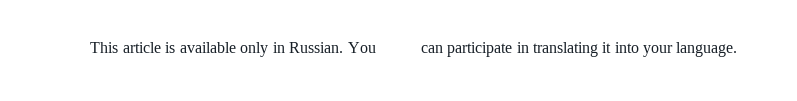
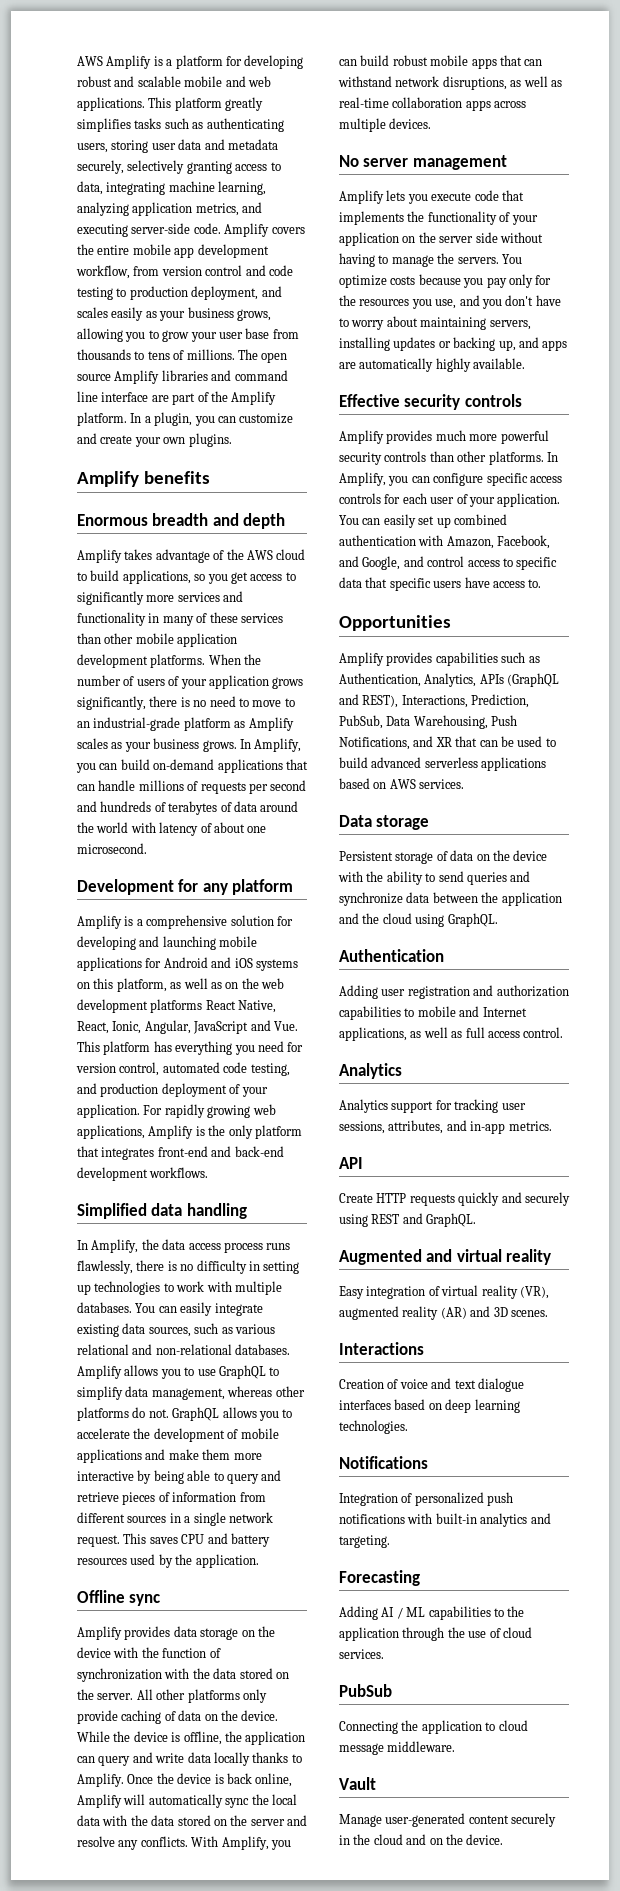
[89,42,738,57] This article is available only in Russian. You can participate in translating it into your language. -> [77,55,304,69] [77,76,271,87] [77,97,264,111] [77,118,284,132] [77,139,278,153] [77,160,281,174] [77,181,267,195] [77,202,263,216] [77,223,305,237] [77,244,269,258] [76,265,293,279] [77,286,282,300] [77,307,271,321] [77,328,299,342] [77,349,288,363] [77,370,288,384] [77,391,277,405] [77,412,294,426] [77,433,232,447] [77,471,210,487] [77,513,286,529] [77,549,306,563] [77,570,296,584] [77,591,244,605] [77,612,283,626] [77,633,238,647] [77,654,262,668] [77,675,304,689] [77,696,295,710] [77,717,294,731] [77,738,302,752] [76,759,308,773] [77,780,307,794] [77,801,299,815] [77,822,267,836] [77,843,147,854] [77,879,294,895] [77,915,293,929] [77,936,258,950] [77,957,298,971] [77,978,284,992] [77,999,277,1013] [77,1020,298,1034] [77,1041,304,1055] [76,1062,290,1076] [77,1083,268,1097] [77,1104,276,1118] [77,1125,302,1139] [77,1146,284,1160] [77,1167,209,1181] [77,1203,247,1219] [77,1239,291,1253] [77,1260,300,1274] [77,1281,282,1295] [77,1302,263,1316] [77,1323,275,1337] [77,1344,291,1355] [77,1365,280,1379] [77,1386,305,1400] [77,1407,293,1421] [77,1428,279,1442] [77,1449,262,1463] [77,1470,282,1484] [77,1492,266,1505] [77,1512,273,1526] [77,1533,270,1547] [77,1554,259,1568] [77,1590,161,1606] [77,1626,275,1640] [77,1647,221,1658] [77,1668,289,1682] [77,1689,267,1703] [77,1710,279,1724] [77,1731,306,1745] [77,1752,302,1766] [77,1773,293,1787] [77,1794,297,1808] [77,1815,307,1826] [77,1836,291,1850] [339,55,543,69] [338,76,562,90] [339,97,527,111] [339,118,432,132] [339,155,507,170] [339,190,524,204] [339,211,538,225] [339,232,543,246] [339,253,522,267] [339,274,552,288] [339,295,561,309] [339,316,531,330] [339,337,568,351] [339,358,526,372] [339,394,522,410] [339,430,549,444] [339,451,558,465] [339,472,562,486] [339,493,561,507] [339,514,507,528] [339,535,551,549] [339,556,558,570] [339,577,542,591] [339,615,451,631] [339,652,540,666] [339,673,560,687] [339,694,530,708] [339,715,518,729] [339,736,556,750] [339,757,547,771] [339,778,465,789] [339,815,430,830] [339,850,548,864] [338,871,531,885] [339,892,562,906] [339,913,498,927] [339,949,444,962] [339,985,569,999] [339,1006,527,1020] [339,1027,564,1041] [339,1063,402,1079] [339,1099,526,1113] [339,1120,552,1134] [339,1157,363,1169] [339,1192,570,1206] [339,1213,477,1227] [339,1249,552,1265] [339,1285,549,1299] [339,1306,548,1320] [339,1342,424,1355] [339,1378,524,1392] [339,1399,520,1413] [339,1420,408,1434] [339,1456,428,1469] [339,1492,514,1506] [339,1513,551,1527] [339,1535,390,1548] [339,1570,420,1586] [339,1606,525,1620] [339,1627,532,1641] [339,1649,384,1659] [339,1684,392,1697] [339,1720,528,1734] [339,1741,456,1755] [339,1777,376,1790] [339,1813,557,1827] [339,1834,504,1845] AWS Amplify is a platform for developing robust and scalable mobile and web applications. This platform greatly simplifies tasks such as authenticating users, storing user data and metadata securely, selectively granting access to data, integrating machine learning, analyzing application metrics, and executing server-side code. Amplify covers the entire mobile app development workflow, from version control and code testing to production deployment, and scales easily as your business grows, allowing you to grow your user base from thousands to tens of millions. The open source Amplify libraries and command line interface are part of the Amplify platform. In a plugin, you can customize and create your own plugins. // Amplify benefits // Enormous breadth and depth // Amplify takes advantage of the AWS cloud to build applications, so you get access to significantly more services and functionality in many of these services than other mobile application development platforms. When the number of users of your application grows significantly, there is no need to move to an industrial-grade platform as Amplify scales as your business grows. In Amplify, you can build on-demand applications that can handle millions of requests per second and hundreds of terabytes of data around the world with latency of about one microsecond. // Development for any platform // Amplify is a comprehensive solution for developing and launching mobile applications for Android and iOS systems on this platform, as well as on the web development platforms React Native, React, Ionic, Angular, JavaScript and Vue. This platform has everything you need for version control, automated code testing, and production deployment of your application. For rapidly growing web applications, Amplify is the only platform that integrates front-end and back-end development workflows. // Simplified data handling // In Amplify, the data access process runs flawlessly, there is no difficulty in setting up technologies to work with multiple databases. You can easily integrate existing data sources, such as various relational and non-relational databases. Amplify allows you to use GraphQL to simplify data management, whereas other platforms do not. GraphQL allows you to accelerate the development of mobile applications and make them more interactive by being able to query and retrieve pieces of information from different sources in a single network request. This saves CPU and battery resources used by the application. // Offline sync // Amplify provides data storage on the device with the function of synchronization with the data stored on the server. All other platforms only provide caching of data on the device. While the device is offline, the application can query and write data locally thanks to Amplify. Once the device is back online, Amplify will automatically sync the local data with the data stored on the server and resolve any conflicts. With Amplify, you can build robust mobile apps that can withstand network disruptions, as well as real-time collaboration apps across multiple devices. // No server management // Amplify lets you execute code that implements the functionality of your application on the server side without having to manage the servers. You optimize costs because you pay only for the resources you use, and you don't have to worry about maintaining servers, installing updates or backing up, and apps are automatically highly available. // Effective security controls // Amplify provides much more powerful security controls than other platforms. In Amplify, you can configure specific access controls for each user of your application. You can easily set up combined authentication with Amazon, Facebook, and Google, and control access to specific data that specific users have access to. // Opportunities // Amplify provides capabilities such as Authentication, Analytics, APIs (GraphQL and REST), Interactions, Prediction, PubSub, Data Warehousing, Push Notifications, and XR that can be used to build advanced serverless applications based on AWS services. // Data storage // Persistent storage of data on the device with the ability to send queries and synchronize data between the application and the cloud using GraphQL. // Authentication // Adding user registration and authorization capabilities to mobile and Internet applications, as well as full access control. // Analytics // Analytics support for tracking user sessions, attributes, and in-app metrics. // API // Create HTTP requests quickly and securely using REST and GraphQL. // Augmented and virtual reality // Easy integration of virtual reality (VR), augmented reality (AR) and 3D scenes. // Interactions // Creation of voice and text dialogue interfaces based on deep learning technologies. // Notifications // Integration of personalized push notifications with built-in analytics and targeting. // Forecasting // Adding AI / ML capabilities to the application through the use of cloud services. // PubSub // Connecting the application to cloud message middleware. // Vault // Manage user-generated content securely in the cloud and on the device.

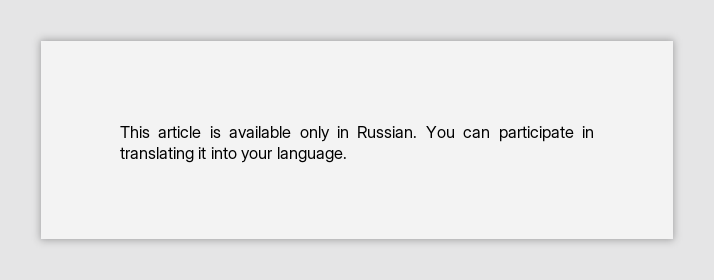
[77,55,304,69] [77,76,271,87] [77,97,264,111] [77,118,284,132] [77,139,278,153] [77,160,281,174] [77,181,267,195] [77,202,263,216] [77,223,305,237] [77,244,269,258] [76,265,293,279] [77,286,282,300] [77,307,271,321] [77,328,299,342] [77,349,288,363] [77,370,288,384] [77,391,277,405] [77,412,294,426] [77,433,232,447] [77,471,210,487] [77,513,286,529] [77,549,306,563] [77,570,296,584] [77,591,244,605] [77,612,283,626] [77,633,238,647] [77,654,262,668] [77,675,304,689] [77,696,295,710] [77,717,294,731] [77,738,302,752] [76,759,308,773] [77,780,307,794] [77,801,299,815] [77,822,267,836] [77,843,147,854] [77,879,294,895] [77,915,293,929] [77,936,258,950] [77,957,298,971] [77,978,284,992] [77,999,277,1013] [77,1020,298,1034] [77,1041,304,1055] [76,1062,290,1076] [77,1083,268,1097] [77,1104,276,1118] [77,1125,302,1139] [77,1146,284,1160] [77,1167,209,1181] [77,1203,247,1219] [77,1239,291,1253] [77,1260,300,1274] [77,1281,282,1295] [77,1302,263,1316] [77,1323,275,1337] [77,1344,291,1355] [77,1365,280,1379] [77,1386,305,1400] [77,1407,293,1421] [77,1428,279,1442] [77,1449,262,1463] [77,1470,282,1484] [77,1492,266,1505] [77,1512,273,1526] [77,1533,270,1547] [77,1554,259,1568] [77,1590,161,1606] [77,1626,275,1640] [77,1647,221,1658] [77,1668,289,1682] [77,1689,267,1703] [77,1710,279,1724] [77,1731,306,1745] [77,1752,302,1766] [77,1773,293,1787] [77,1794,297,1808] [77,1815,307,1826] [77,1836,291,1850] [339,55,543,69] [338,76,562,90] [339,97,527,111] [339,118,432,132] [339,155,507,170] [339,190,524,204] [339,211,538,225] [339,232,543,246] [339,253,522,267] [339,274,552,288] [339,295,561,309] [339,316,531,330] [339,337,568,351] [339,358,526,372] [339,394,522,410] [339,430,549,444] [339,451,558,465] [339,472,562,486] [339,493,561,507] [339,514,507,528] [339,535,551,549] [339,556,558,570] [339,577,542,591] [339,615,451,631] [339,652,540,666] [339,673,560,687] [339,694,530,708] [339,715,518,729] [339,736,556,750] [339,757,547,771] [339,778,465,789] [339,815,430,830] [339,850,548,864] [338,871,531,885] [339,892,562,906] [339,913,498,927] [339,949,444,962] [339,985,569,999] [339,1006,527,1020] [339,1027,564,1041] [339,1063,402,1079] [339,1099,526,1113] [339,1120,552,1134] [339,1157,363,1169] [339,1192,570,1206] [339,1213,477,1227] [339,1249,552,1265] [339,1285,549,1299] [339,1306,548,1320] [339,1342,424,1355] [339,1378,524,1392] [339,1399,520,1413] [339,1420,408,1434] [339,1456,428,1469] [339,1492,514,1506] [339,1513,551,1527] [339,1535,390,1548] [339,1570,420,1586] [339,1606,525,1620] [339,1627,532,1641] [339,1649,384,1659] [339,1684,392,1697] [339,1720,528,1734] [339,1741,456,1755] [339,1777,376,1790] [339,1813,557,1827] [339,1834,504,1845] AWS Amplify is a platform for developing robust and scalable mobile and web applications. This platform greatly simplifies tasks such as authenticating users, storing user data and metadata securely, selectively granting access to data, integrating machine learning, analyzing application metrics, and executing server-side code. Amplify covers the entire mobile app development workflow, from version control and code testing to production deployment, and scales easily as your business grows, allowing you to grow your user base from thousands to tens of millions. The open source Amplify libraries and command line interface are part of the Amplify platform. In a plugin, you can customize and create your own plugins. // Amplify benefits // Enormous breadth and depth // Amplify takes advantage of the AWS cloud to build applications, so you get access to significantly more services and functionality in many of these services than other mobile application development platforms. When the number of users of your application grows significantly, there is no need to move to an industrial-grade platform as Amplify scales as your business grows. In Amplify, you can build on-demand applications that can handle millions of requests per second and hundreds of terabytes of data around the world with latency of about one microsecond. // Development for any platform // Amplify is a comprehensive solution for developing and launching mobile applications for Android and iOS systems on this platform, as well as on the web development platforms React Native, React, Ionic, Angular, JavaScript and Vue. This platform has everything you need for version control, automated code testing, and production deployment of your application. For rapidly growing web applications, Amplify is the only platform that integrates front-end and back-end development workflows. // Simplified data handling // In Amplify, the data access process runs flawlessly, there is no difficulty in setting up technologies to work with multiple databases. You can easily integrate existing data sources, such as various relational and non-relational databases. Amplify allows you to use GraphQL to simplify data management, whereas other platforms do not. GraphQL allows you to accelerate the development of mobile applications and make them more interactive by being able to query and retrieve pieces of information from different sources in a single network request. This saves CPU and battery resources used by the application. // Offline sync // Amplify provides data storage on the device with the function of synchronization with the data stored on the server. All other platforms only provide caching of data on the device. While the device is offline, the application can query and write data locally thanks to Amplify. Once the device is back online, Amplify will automatically sync the local data with the data stored on the server and resolve any conflicts. With Amplify, you can build robust mobile apps that can withstand network disruptions, as well as real-time collaboration apps across multiple devices. // No server management // Amplify lets you execute code that implements the functionality of your application on the server side without having to manage the servers. You optimize costs because you pay only for the resources you use, and you don't have to worry about maintaining servers, installing updates or backing up, and apps are automatically highly available. // Effective security controls // Amplify provides much more powerful security controls than other platforms. In Amplify, you can configure specific access controls for each user of your application. You can easily set up combined authentication with Amazon, Facebook, and Google, and control access to specific data that specific users have access to. // Opportunities // Amplify provides capabilities such as Authentication, Analytics, APIs (GraphQL and REST), Interactions, Prediction, PubSub, Data Warehousing, Push Notifications, and XR that can be used to build advanced serverless applications based on AWS services. // Data storage // Persistent storage of data on the device with the ability to send queries and synchronize data between the application and the cloud using GraphQL. // Authentication // Adding user registration and authorization capabilities to mobile and Internet applications, as well as full access control. // Analytics // Analytics support for tracking user sessions, attributes, and in-app metrics. // API // Create HTTP requests quickly and securely using REST and GraphQL. // Augmented and virtual reality // Easy integration of virtual reality (VR), augmented reality (AR) and 3D scenes. // Interactions // Creation of voice and text dialogue interfaces based on deep learning technologies. // Notifications // Integration of personalized push notifications with built-in analytics and targeting. // Forecasting // Adding AI / ML capabilities to the application through the use of cloud services. // PubSub // Connecting the application to cloud message middleware. // Vault // Manage user-generated content securely in the cloud and on the device. -> [120,126,594,142] [120,147,347,163] This article is available only in Russian. You can participate in translating it into your language.

